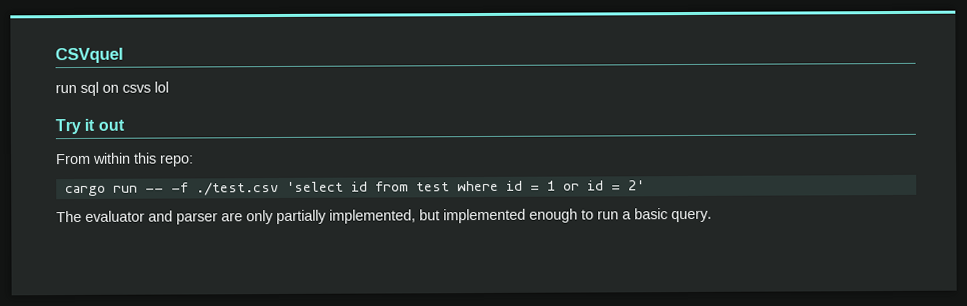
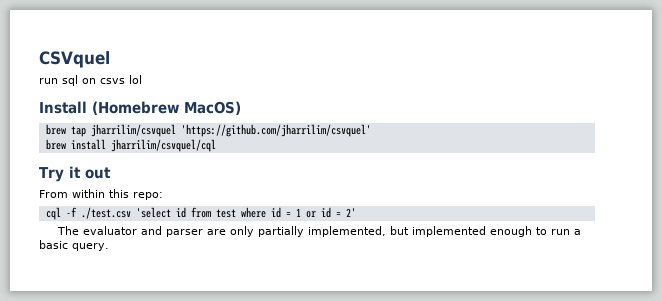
(169, 87) none -> [39,101,241,115] [45,124,371,137] [45,139,216,152] // Install (Homebrew MacOS) // brew tap jharrilim/csvquel 'https://github.com/jharrilim/csvquel' // brew install jharrilim/csvquel/cql
[64,185,164,197] cargo run -- -> [45,207,61,220] cql

